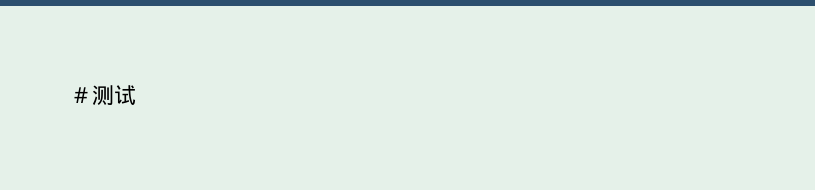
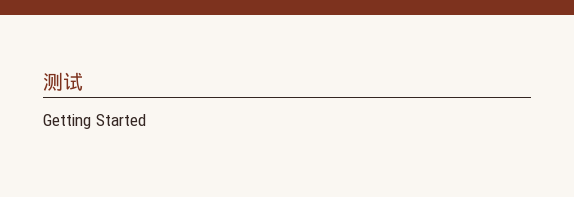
[70,87,92,103] ＃ -> (43, 81) none
(136, 95) none -> [43,114,146,129] // Getting Started

